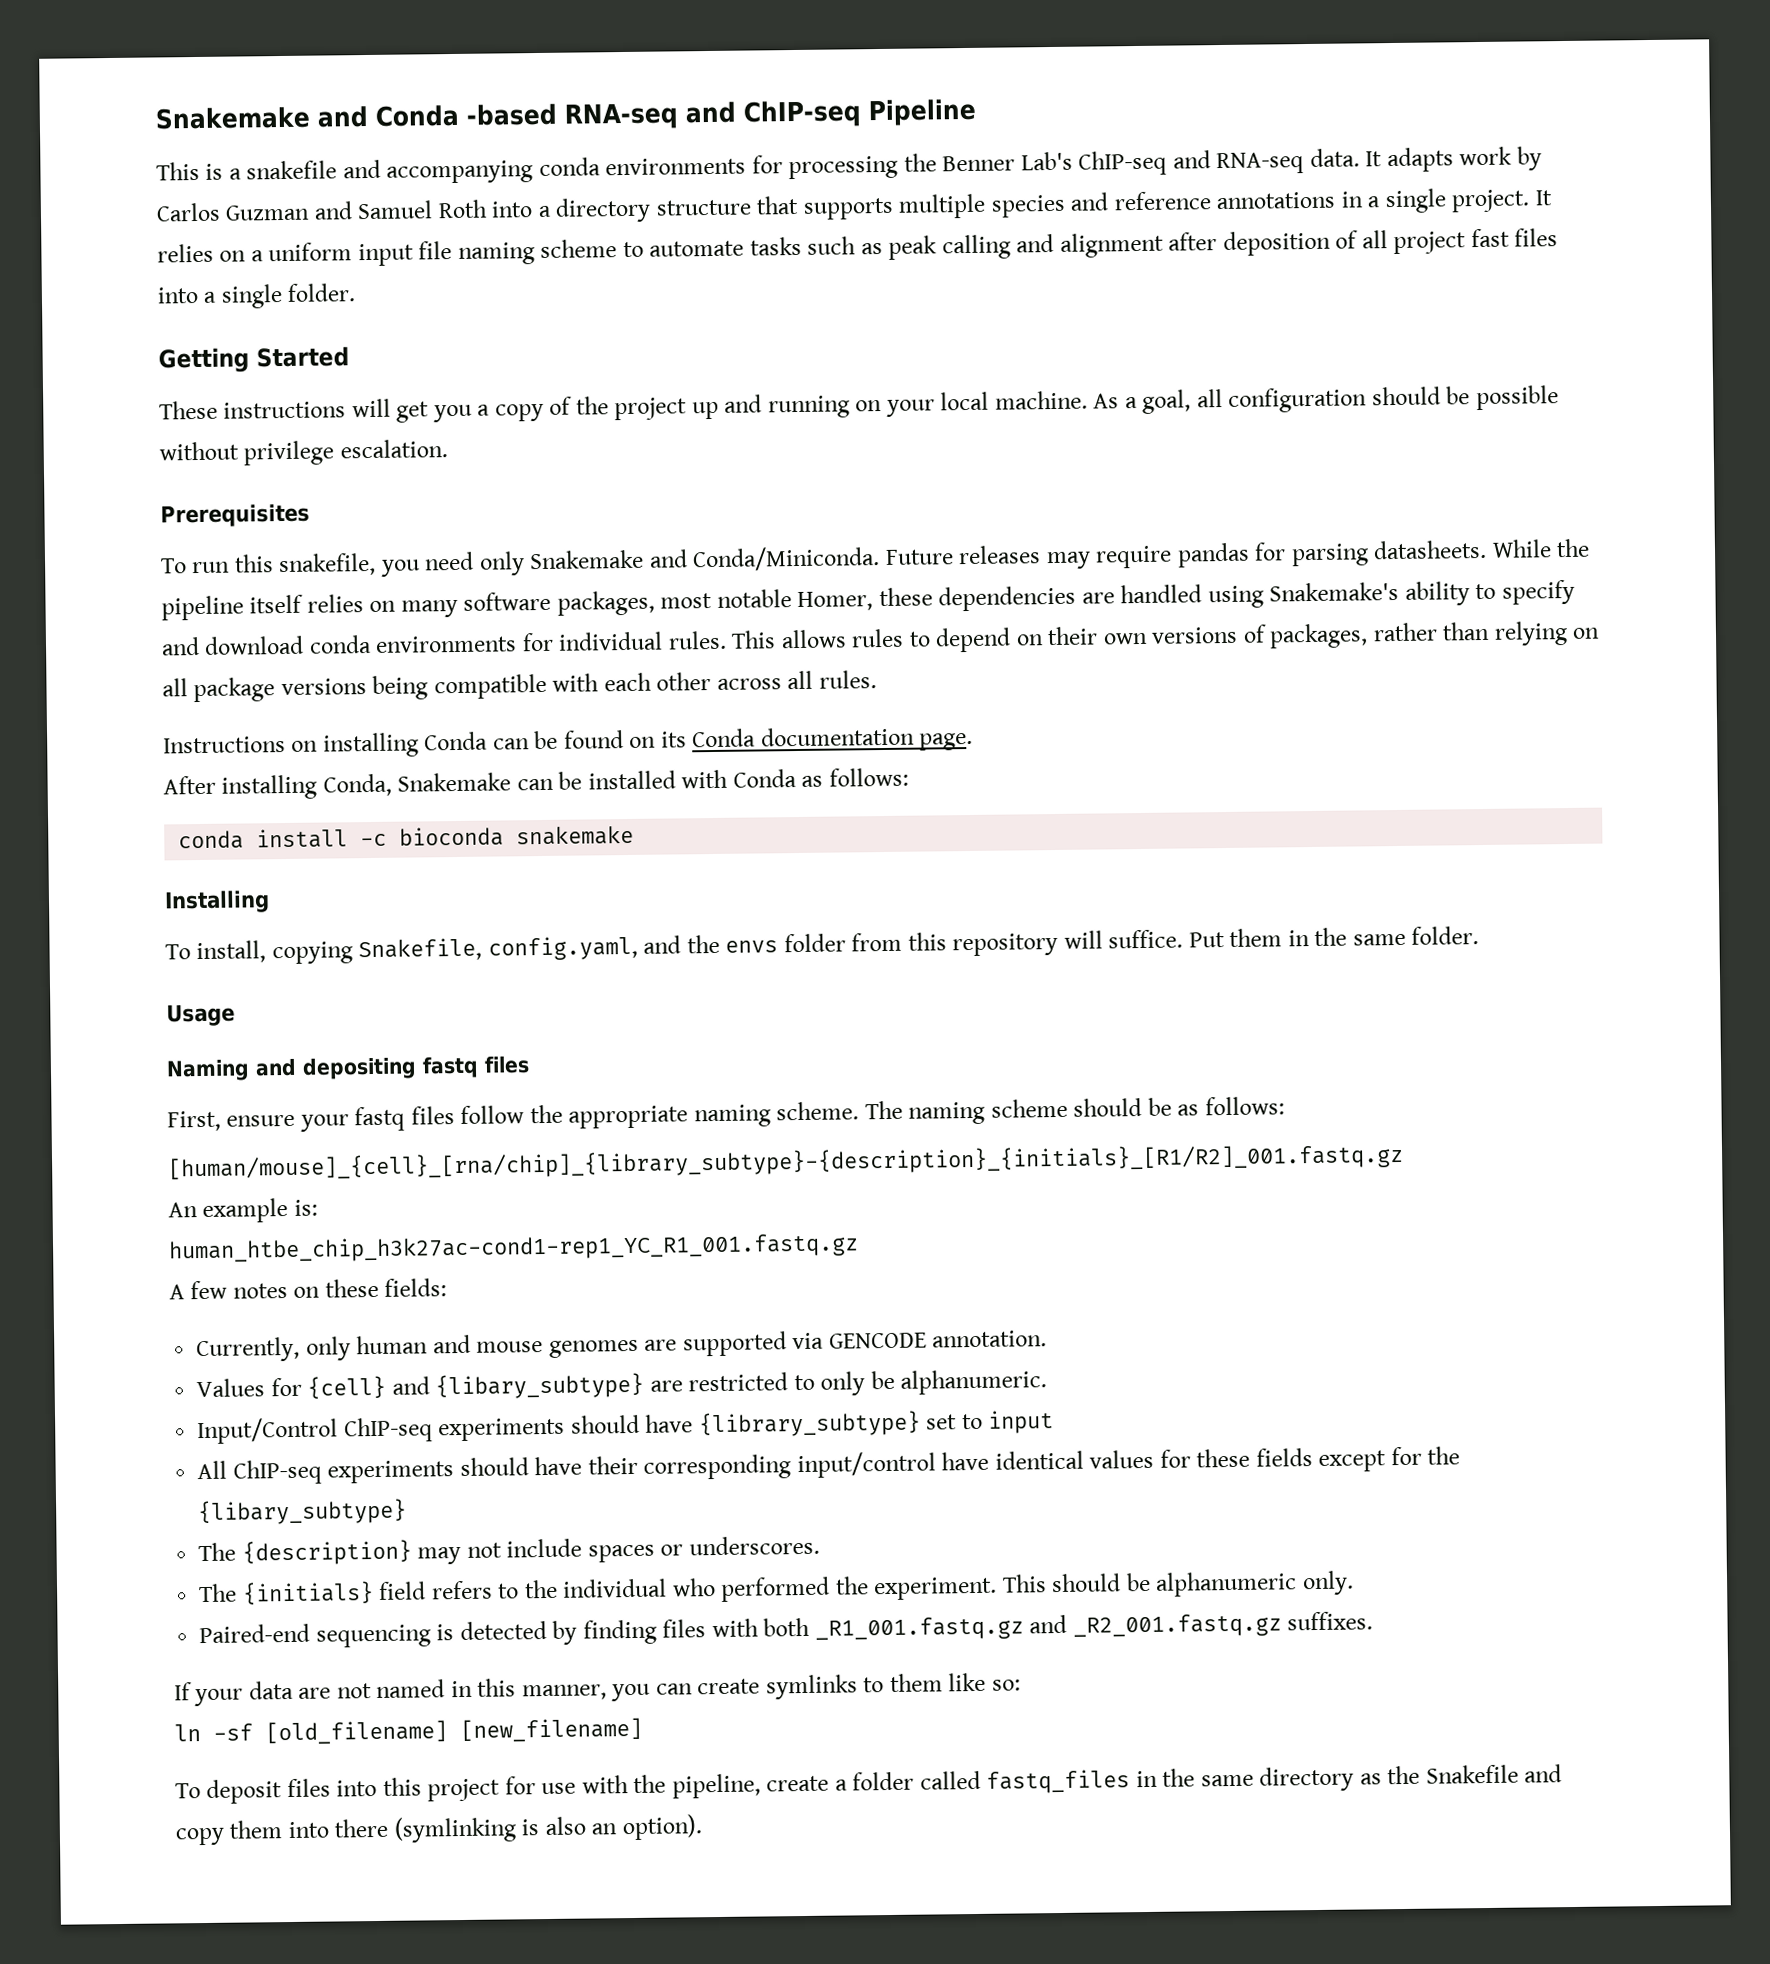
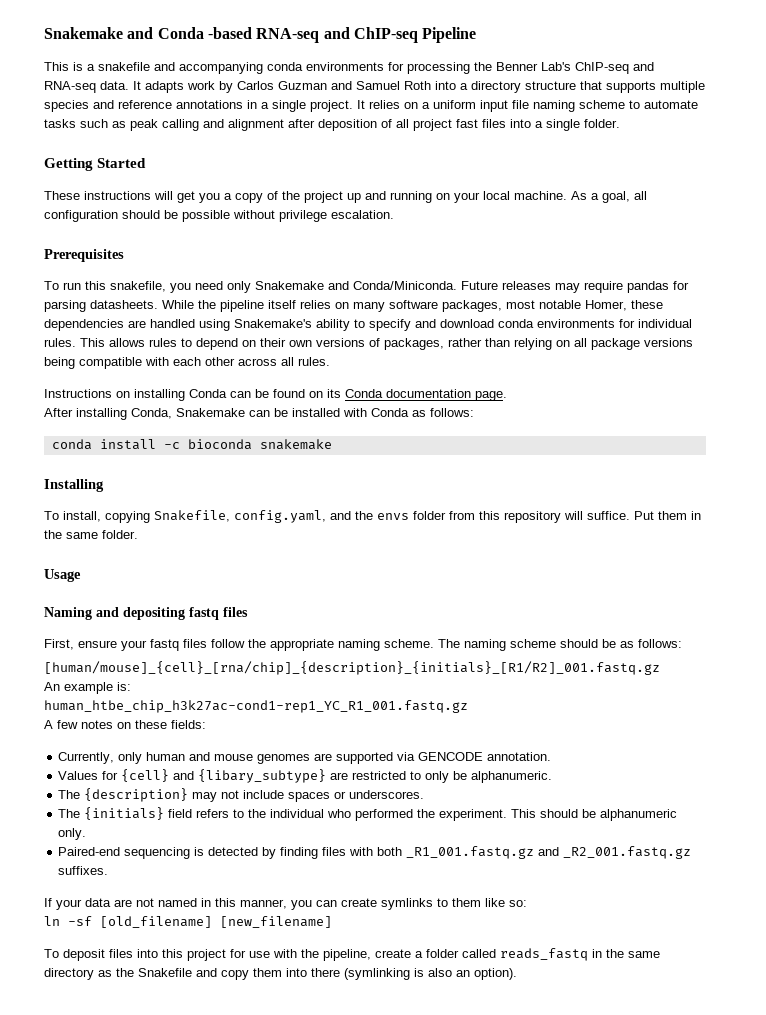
[168,1142,1404,1182] [human/mouse]_{cell}_[rna/chip]_{library_subtype}-{description}_{initials}_[R1/R2]_001.fastq.gz -> [44,661,660,675] [human/mouse]_{cell}_[rna/chip]_{description}_{initials}_[R1/R2]_001.fastq.gz
[197,1410,1055,1445] [197,1446,1461,1485] [198,1498,408,1526] // Input/Control ChIP-seq experiments should have {library_subtype} set to input // All ChIP-seq experiments should have their corresponding input/control have identical values for these fields except for the {libary_subtype} -> (553, 777) none
[986,1769,1131,1794] fastq_files -> [500,948,588,961] reads_fastq

